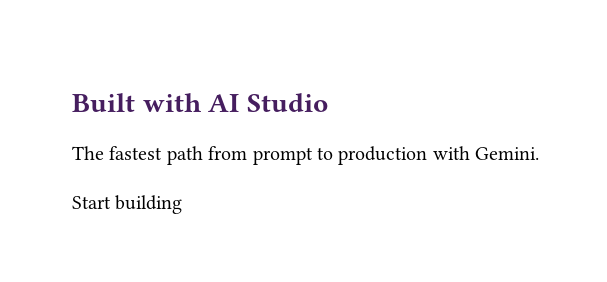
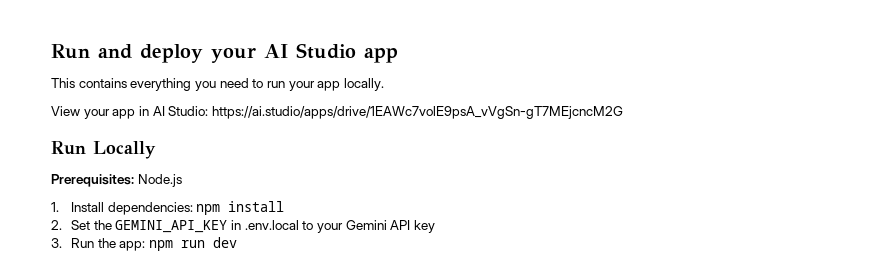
[72,93,328,112] [72,146,540,165] [72,195,183,214] Built with AI Studio // The fastest path from prompt to production with Gemini. // Start building -> [51,43,398,63] [51,78,384,91] [51,106,623,119] [51,141,156,159] [51,174,182,187] [51,201,285,215] [51,220,435,233] [51,237,237,251] Run and deploy your AI Studio app // This contains everything you need to run your app locally. // View your app in AI Studio: https://ai.studio/apps/drive/1EAWc7volE9psA_vVgSn-gT7MEjcncM2G // Run Locally // Prerequisites: Node.js // 1. Install dependencies: npm install // 2. Set the GEMINI_API_KEY in .env.local to your Gemini API key // 3. Run the app: npm run dev

